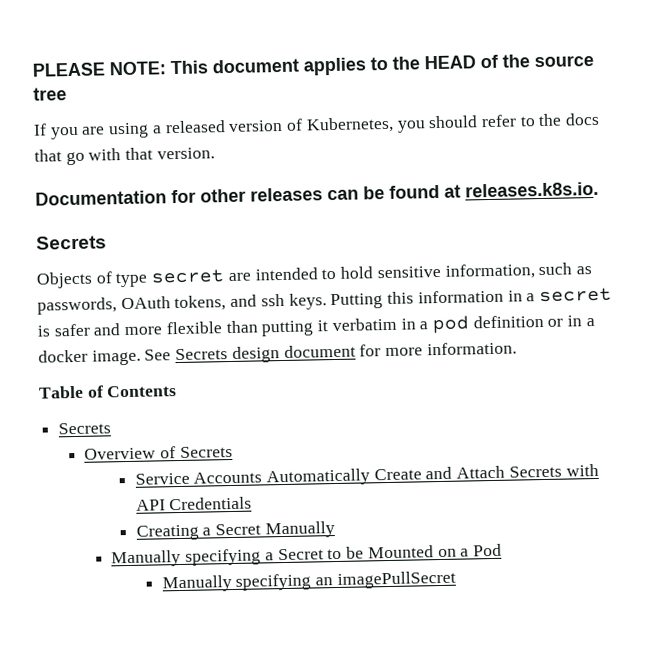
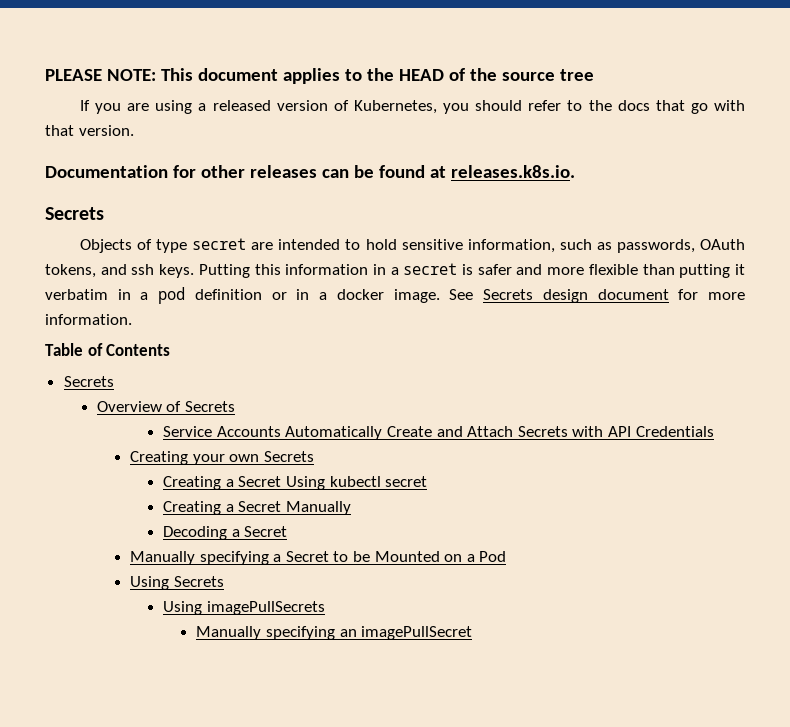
(253, 503) none -> [130,451,314,465] [163,476,428,490] // Creating your own Secrets // Creating a Secret Using kubectl secret
(335, 530) none -> [163,526,288,540] // Decoding a Secret
(502, 550) none -> [130,576,224,590] [163,601,325,615] // Using Secrets // Using imagePullSecrets

